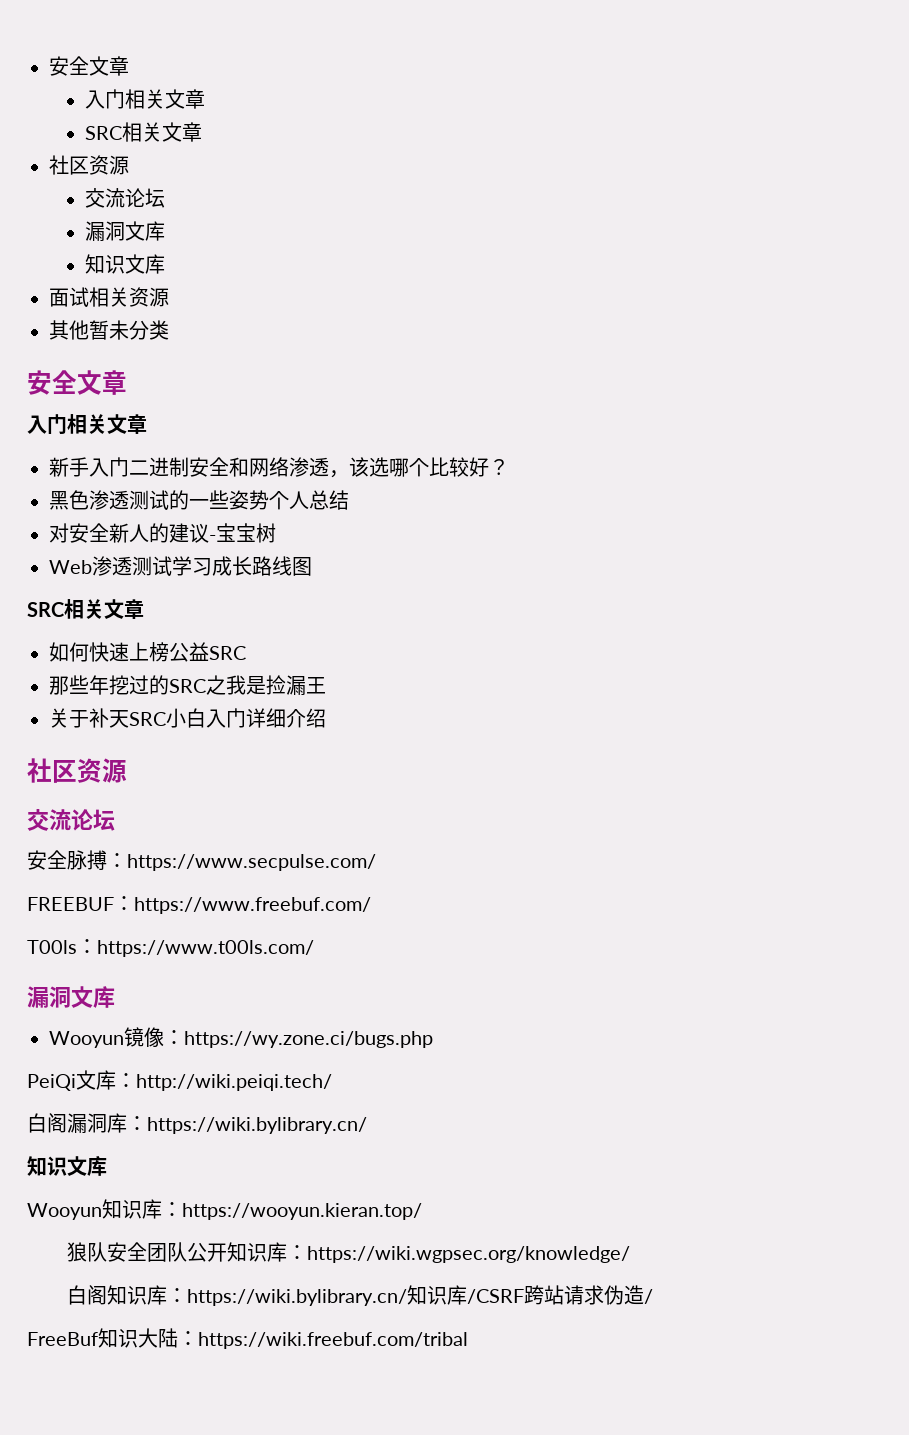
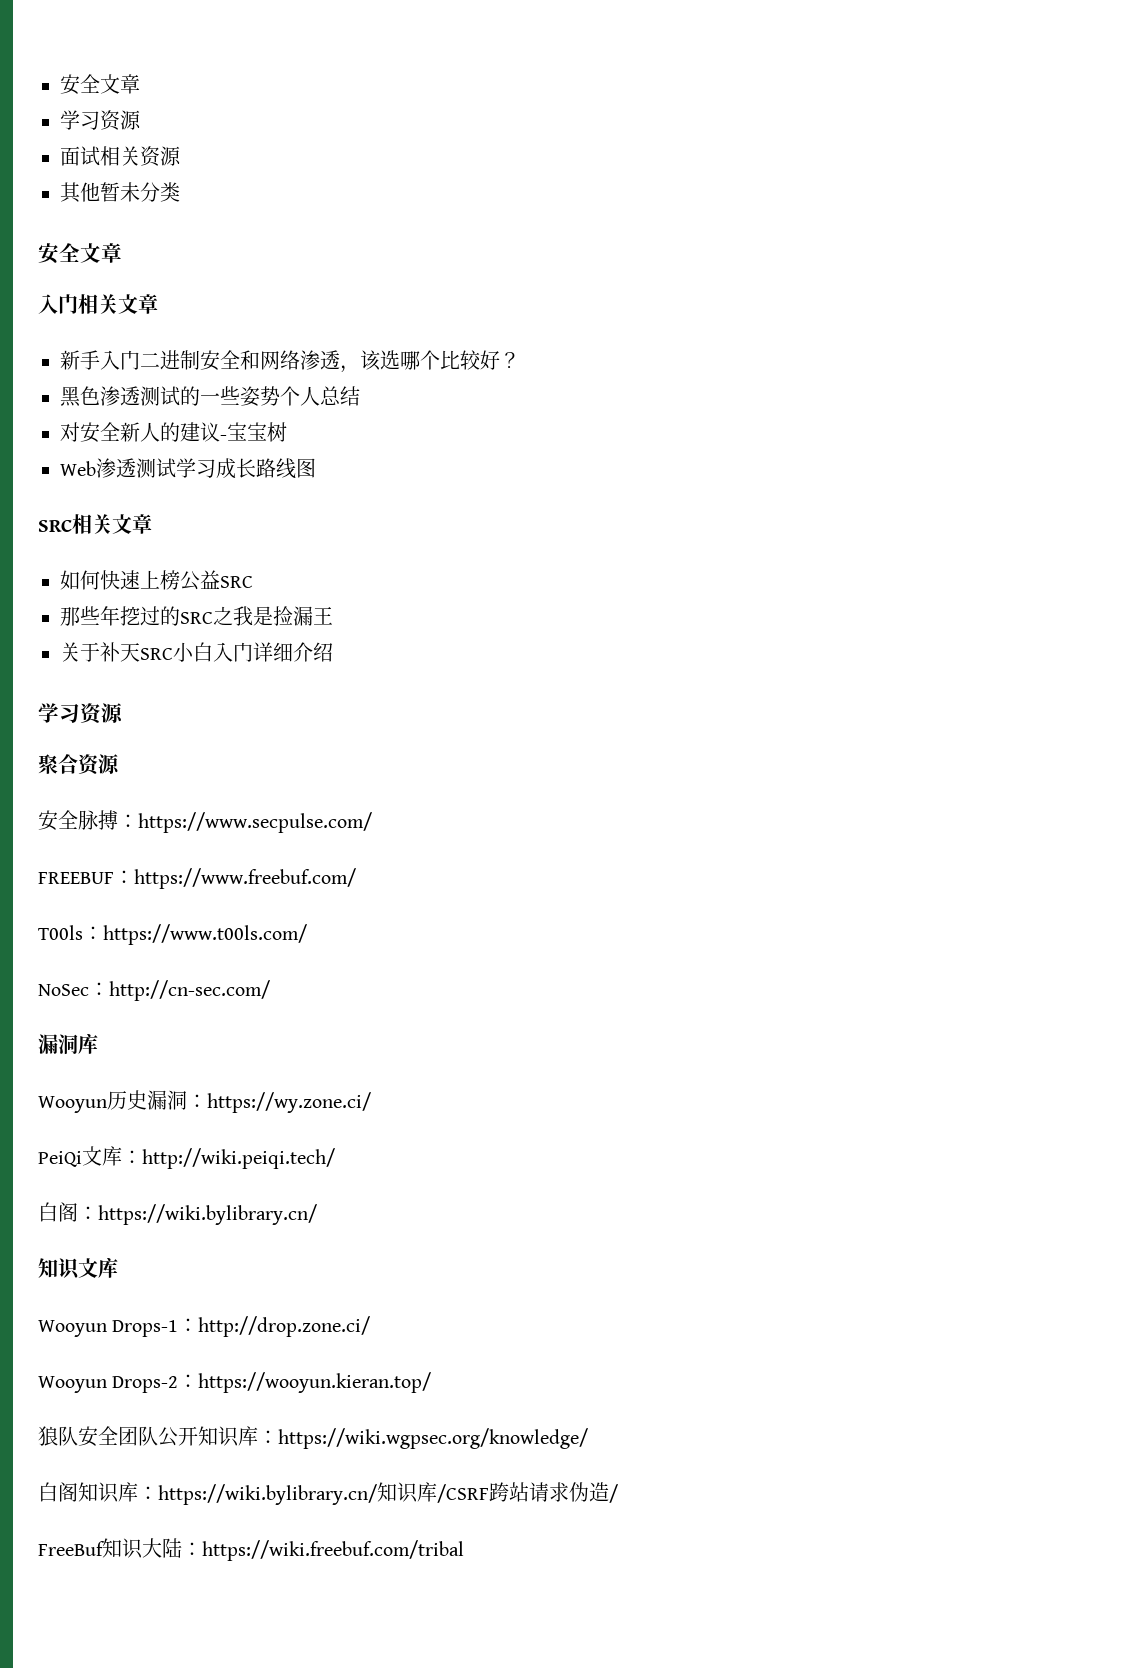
[49,56,129,76] [84,89,205,109] [84,122,202,142] [49,155,129,175] [84,188,165,208] [84,221,165,241] [84,254,165,274] 安全文章 // 入门相关文章 // SRC相关文章 // 社区资源 // 交流论坛 // 漏洞文库 // 知识文库 -> [60,74,140,95] [60,110,141,131] 安全文章 // 学习资源
[27,758,127,783] [27,809,115,831] 社区资源 // 交流论坛 -> [38,703,123,725] [38,754,120,776] 学习资源 // 聚合资源
[27,986,115,1008] [49,1027,433,1048] // 漏洞文库 // Wooyun镜像：https://wy.zone.ci/bugs.php -> [38,980,270,1001] [38,1033,98,1055] [38,1090,371,1113] // NoSec：http://cn-sec.com/ // 漏洞库 // Wooyun历史漏洞：https://wy.zone.ci/
[67,1113,127,1133] 漏洞库 -> (78, 1212) none
[102,1199,162,1219] 知识库 -> [112,1316,371,1337] [38,1376,179,1393] Drops-1：http://drop.zone.ci/ // Wooyun Drops-2

